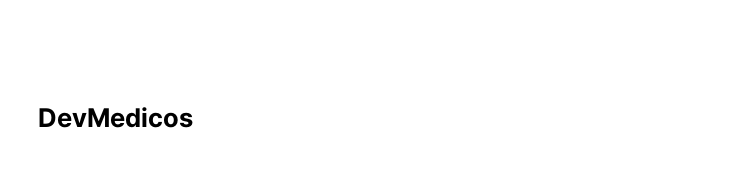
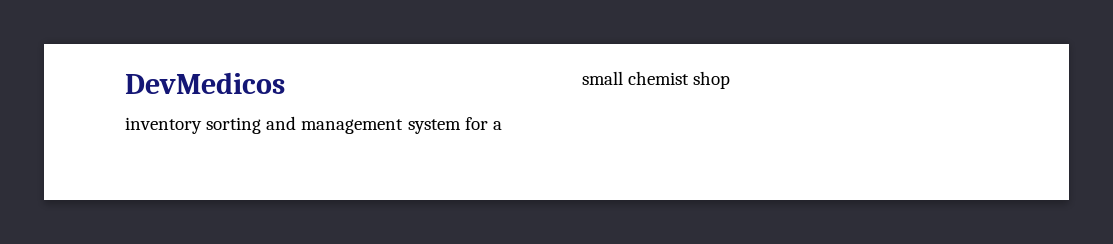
(193, 117) none -> [125,116,502,134] [582,71,731,89] // inventory sorting and management system for a small chemist shop

